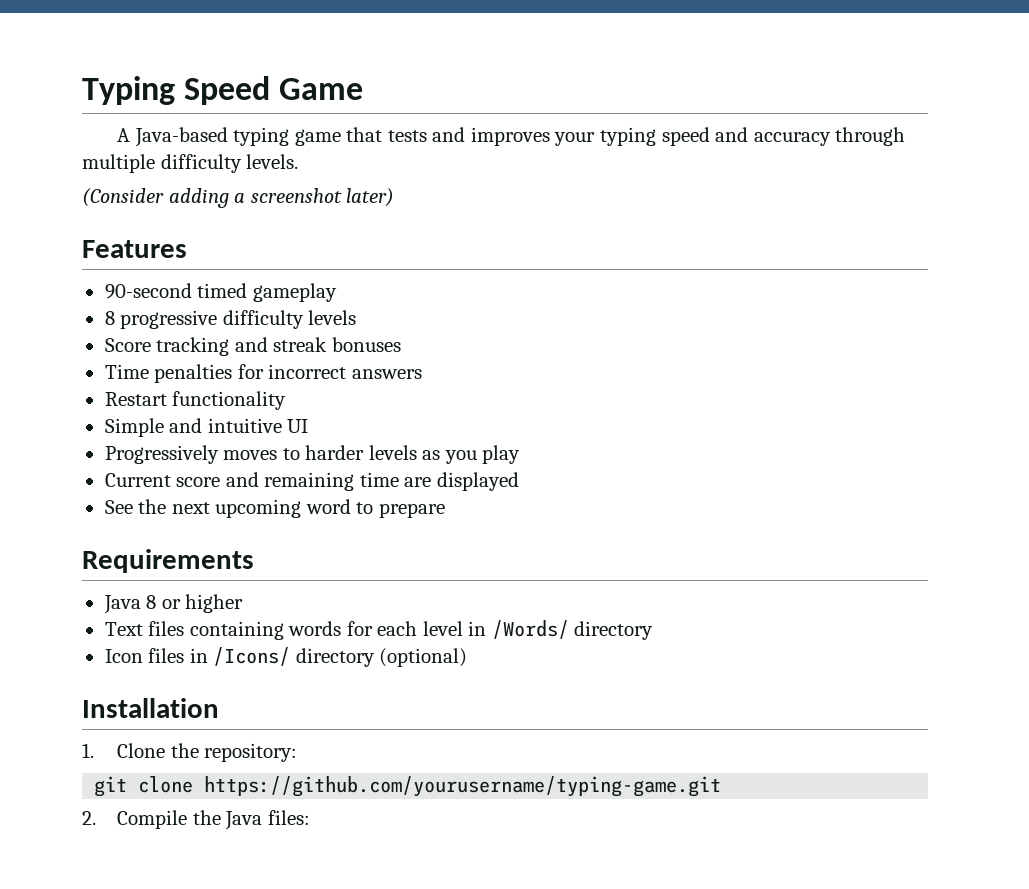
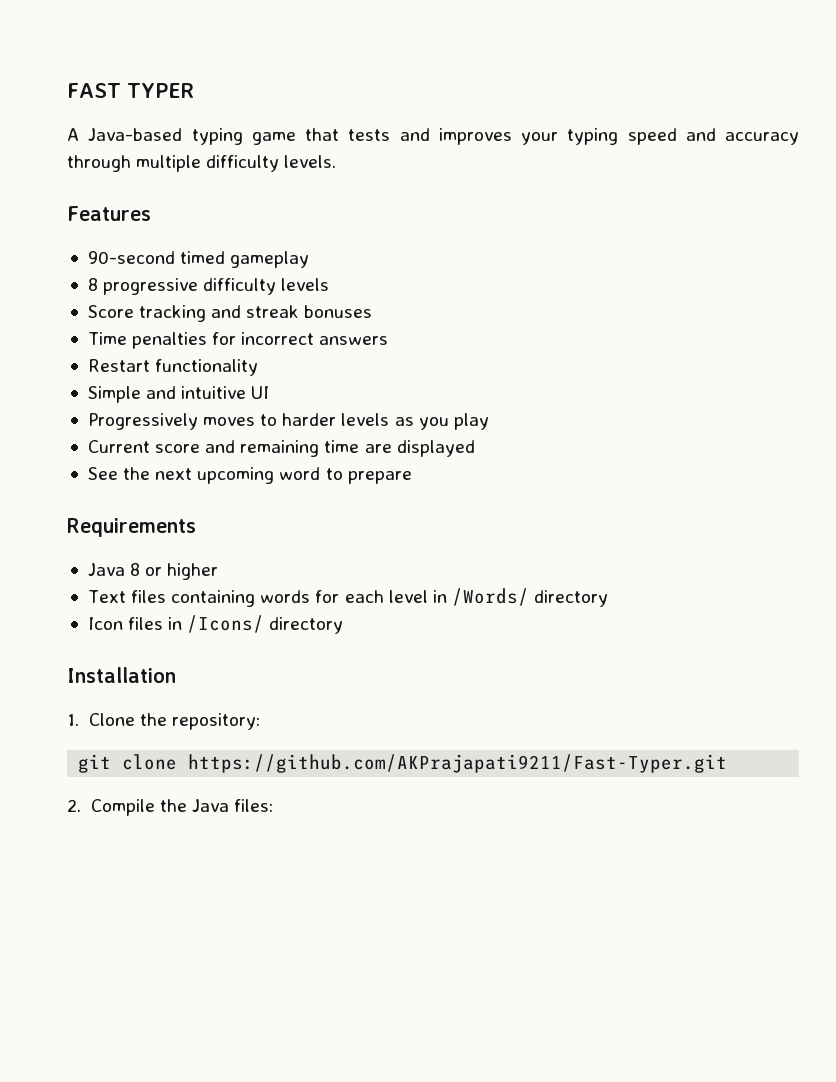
[82,76,364,105] Typing Speed Game -> [67,83,194,98] FAST TYPER
[82,188,395,208] // (Consider adding a screenshot later) -> (337, 161) none
[379,648,468,667] (optional) -> (344, 625) none
[204,776,722,797] https://github.com/yourusername/typing-game.git -> [188,754,728,773] https://github.com/AKPrajapati9211/Fast-Typer.git

